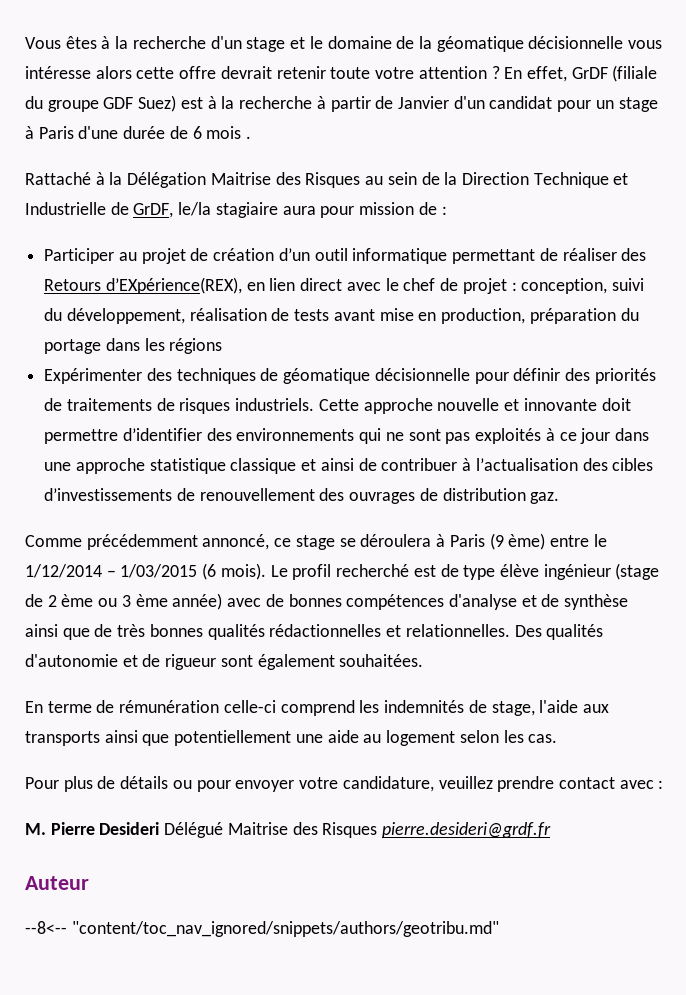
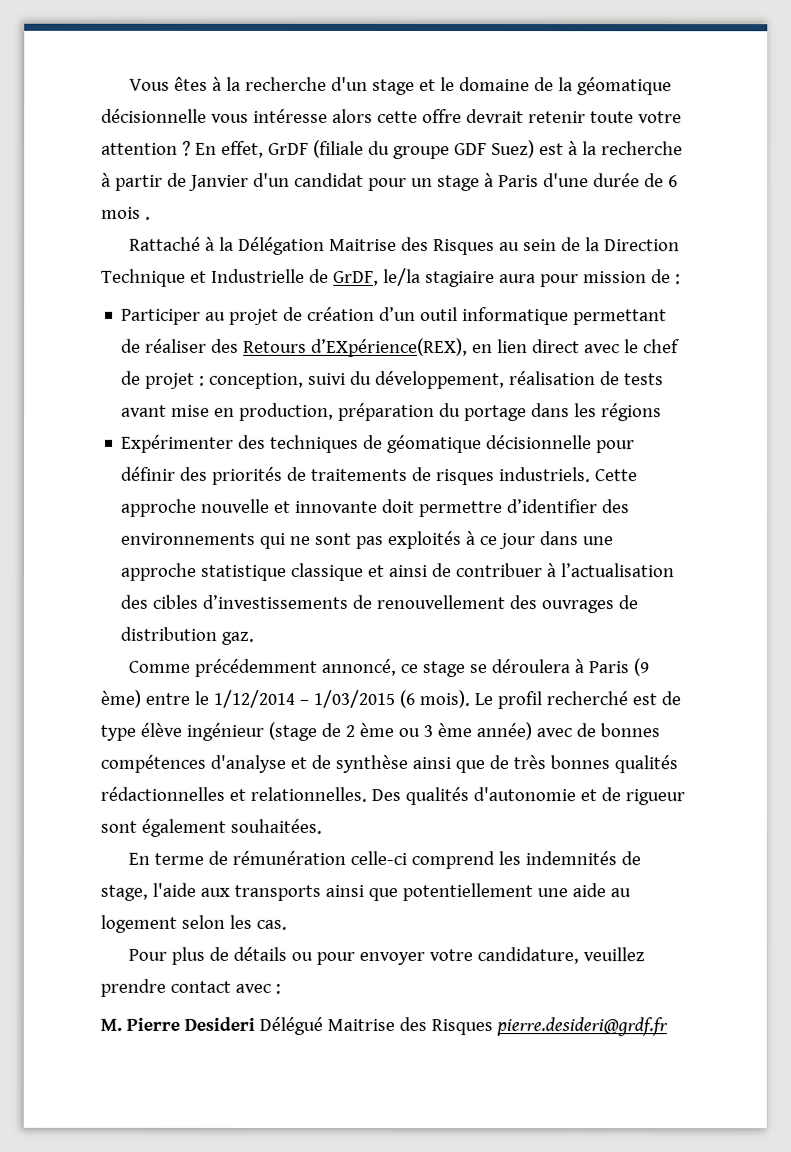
[25,876,89,890] [25,921,499,937] // Auteur // --8<-- "content/toc_nav_ignored/snippets/authors/geotribu.md" -> (668, 1027) none

